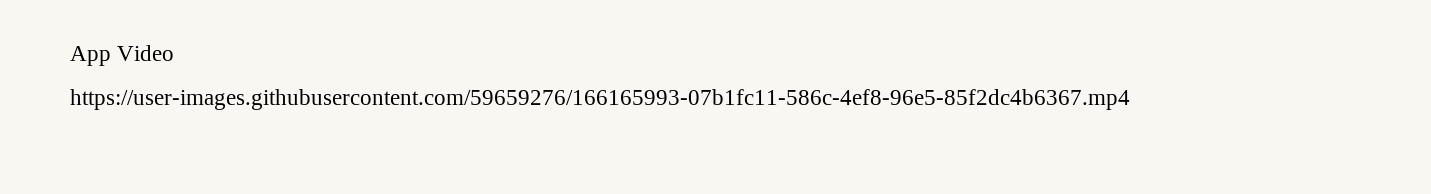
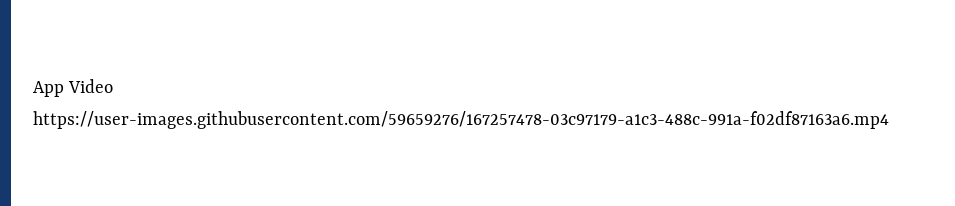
[70,89,1130,110] https://user-images.githubusercontent.com/59659276/166165993-07b1fc11-586c-4ef8-96e5-85f2dc4b6367.mp4 -> [33,111,889,129] https://user-images.githubusercontent.com/59659276/167257478-03c97179-a1c3-488c-991a-f02df87163a6.mp4

